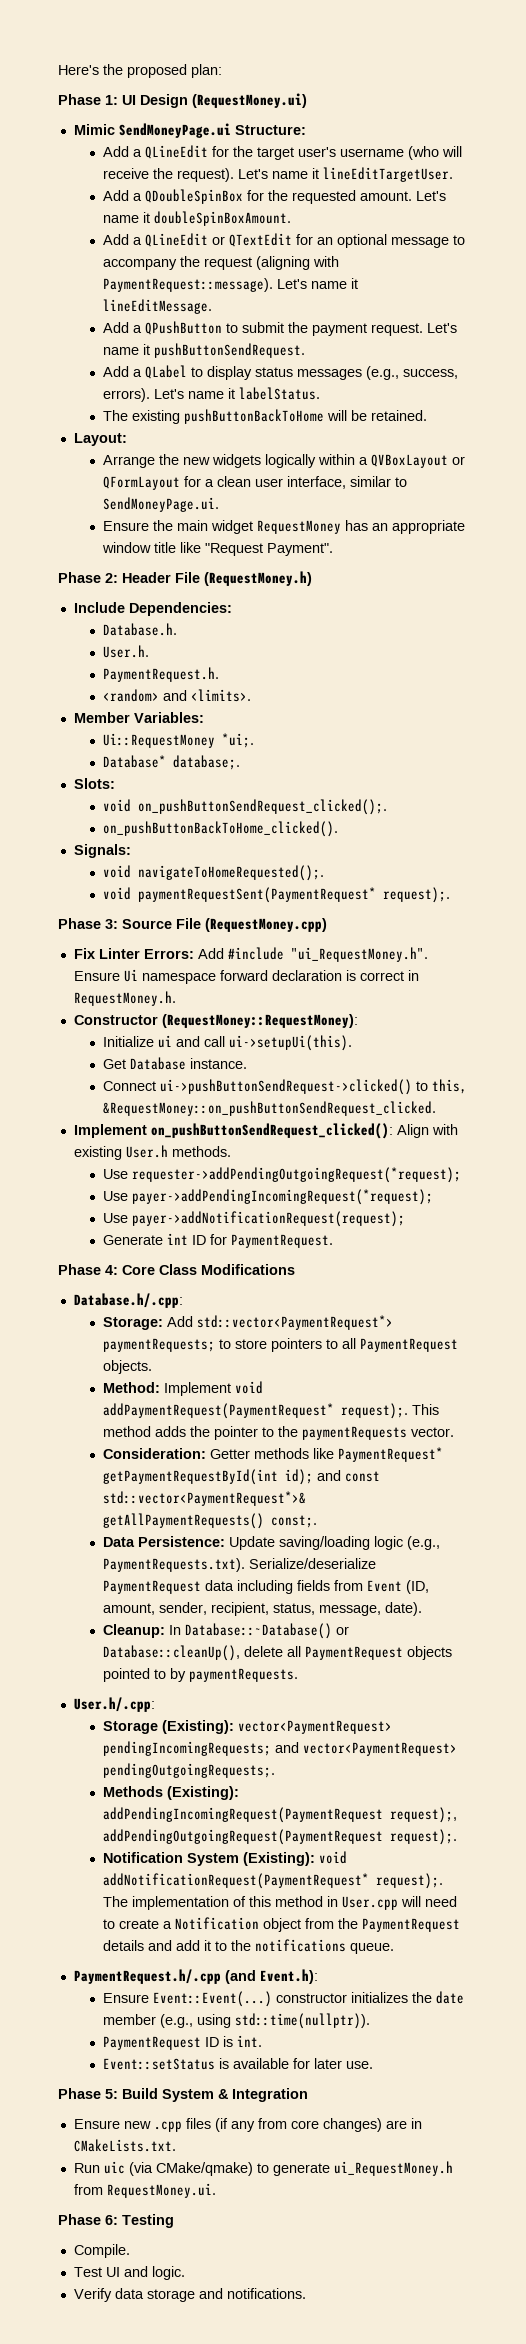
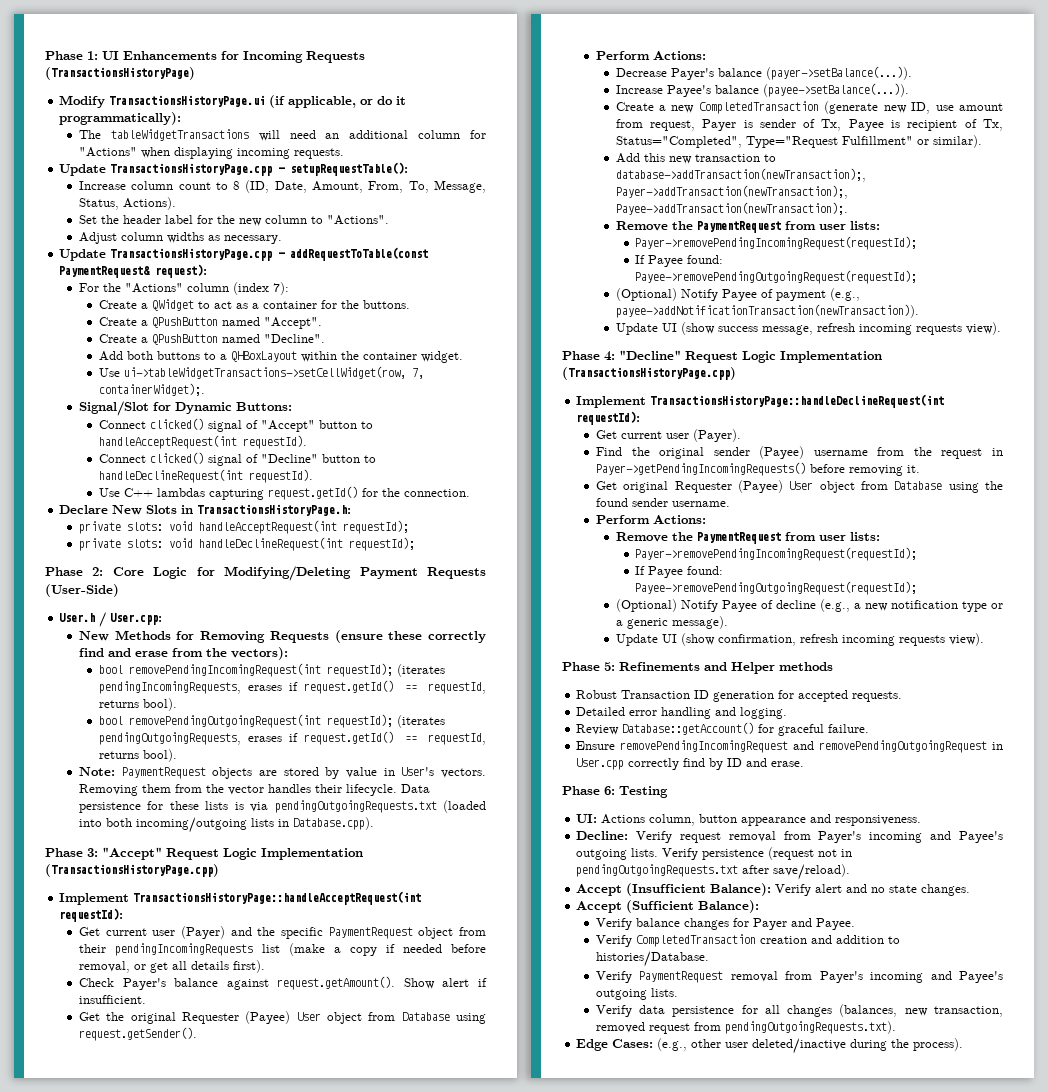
[58,64,222,78] [58,93,307,108] [73,123,306,138] [102,145,462,160] [102,167,453,182] [102,189,446,204] [102,211,291,226] [102,233,465,248] [102,256,339,270] [102,278,358,292] [102,299,212,314] [102,321,457,336] [102,343,305,358] [102,365,458,380] [102,387,320,402] [102,409,427,424] [73,433,127,446] [102,454,465,468] [102,476,407,490] [102,497,219,512] [102,520,465,534] [101,542,333,556] [58,571,312,586] [73,602,232,616] [102,623,177,636] [102,645,149,658] [102,667,219,682] [102,689,251,702] [73,712,204,723] [102,733,254,748] [102,755,240,770] [73,778,115,789] [102,799,387,815] [102,821,338,837] [73,844,131,858] [102,865,324,881] [102,887,450,903] [58,918,327,932] [73,947,428,962] [73,969,419,984] [73,991,176,1006] [73,1014,358,1028] [102,1035,352,1051] [102,1057,247,1070] [102,1079,467,1095] [102,1101,436,1116] [73,1123,458,1139] [73,1145,231,1160] [102,1167,461,1183] [102,1189,433,1205] [102,1211,405,1227] [102,1233,333,1248] [58,1264,295,1275] [73,1293,183,1308] [102,1315,393,1330] [102,1338,458,1352] [102,1360,152,1374] [102,1381,263,1396] [102,1403,439,1419] [102,1426,454,1440] [102,1447,443,1462] [102,1469,380,1485] [102,1491,306,1506] [102,1513,317,1529] [102,1536,440,1550] [102,1558,376,1572] [102,1580,429,1594] [102,1602,422,1616] [102,1623,349,1639] [102,1645,452,1661] [102,1668,298,1682] [73,1697,155,1712] [102,1720,392,1734] [102,1741,457,1756] [102,1763,275,1778] [102,1786,239,1800] [102,1807,457,1823] [102,1829,457,1845] [102,1851,347,1866] [102,1873,443,1889] [102,1896,457,1910] [102,1917,460,1932] [102,1939,394,1954] [73,1969,318,1984] [102,1991,464,2007] [102,2013,370,2029] [102,2035,262,2050] [102,2058,373,2070] [58,2088,308,2102] [73,2118,422,2132] [73,2139,176,2152] [73,2161,453,2176] [73,2183,216,2198] [58,2214,174,2228] [73,2244,130,2258] [73,2266,185,2280] [73,2288,306,2302] Here's the proposed plan: // Phase 1: UI Design (RequestMoney.ui) // Mimic SendMoneyPage.ui Structure: // Add a QLineEdit for the target user's username (who will receive the request). Let's name it lineEditTargetUser. // Add a QDoubleSpinBox for the requested amount. Let's name it doubleSpinBoxAmount. // Add a QLineEdit or QTextEdit for an optional message to accompany the request (aligning with PaymentRequest::message). Let's name it lineEditMessage. // Add a QPushButton to submit the payment request. Let's name it pushButtonSendRequest. // Add a QLabel to display status messages (e.g., success, errors). Let's name it labelStatus. // The existing pushButtonBackToHome will be retained. // Layout: // Arrange the new widgets logically within a QVBoxLayout or QFormLayout for a clean user interface, similar to SendMoneyPage.ui. // Ensure the main widget RequestMoney has an appropriate window title like "Request Payment". // Phase 2: Header File (RequestMoney.h) // Include Dependencies: // Database.h. // User.h. // PaymentRequest.h. // <random> and <limits>. // Member Variables: // Ui::RequestMoney *ui;. // Database* database;. // Slots: // void on_pushButtonSendRequest_clicked();. // on_pushButtonBackToHome_clicked(). // Signals: // void navigateToHomeRequested();. // void paymentRequestSent(PaymentRequest* request);. // Phase 3: Source File (RequestMoney.cpp) // Fix Linter Errors: Add #include "ui_RequestMoney.h". Ensure Ui namespace forward declaration is correct in RequestMoney.h. // Constructor (RequestMoney::RequestMoney): // Initialize ui and call ui->setupUi(this). // Get Database instance. // Connect ui->pushButtonSendRequest->clicked() to this, &RequestMoney::on_pushButtonSendRequest_clicked. // Implement on_pushButtonSendRequest_clicked(): Align with existing User.h methods. // Use requester->addPendingOutgoingRequest(*request); // Use payer->addPendingIncomingRequest(*request); // Use payer->addNotificationRequest(request); // Generate int ID for PaymentRequest. // Phase 4: Core Class Modifications // Database.h/.cpp: // Storage: Add std::vector<PaymentRequest*> paymentRequests; to store pointers to all PaymentRequest objects. // Method: Implement void addPaymentRequest(PaymentRequest* request);. This method adds the pointer to the paymentRequests vector. // Consideration: Getter methods like PaymentRequest* getPaymentRequestById(int id); and const std::vector<PaymentRequest*>& getAllPaymentRequests() const;. // Data Persistence: Update saving/loading logic (e.g., PaymentRequests.txt). Serialize/deserialize PaymentRequest data including fields from Event (ID, amount, sender, recipient, status, message, date). // Cleanup: In Database::~Database() or Database::cleanUp(), delete all PaymentRequest objects pointed to by paymentRequests. // User.h/.cpp: // Storage (Existing): vector<PaymentRequest> pendingIncomingRequests; and vector<PaymentRequest> pendingOutgoingRequests;. // Methods (Existing): addPendingIncomingRequest(PaymentRequest request);, addPendingOutgoingRequest(PaymentRequest request);. // Notification System (Existing): void addNotificationRequest(PaymentRequest* request);. The implementation of this method in User.cpp will need to create a Notification object from the PaymentRequest details and add it to the notifications queue. // PaymentRequest.h/.cpp (and Event.h): // Ensure Event::Event(...) constructor initializes the date member (e.g., using std::time(nullptr)). // PaymentRequest ID is int. // Event::setStatus is available for later use. // Phase 5: Build System & Integration // Ensure new .cpp files (if any from core changes) are in CMakeLists.txt. // Run uic (via CMake/qmake) to generate ui_RequestMoney.h from RequestMoney.ui. // Phase 6: Testing // Compile. // Test UI and logic. // Verify data storage and notifications. -> [45,51,365,63] [45,67,195,80] [59,95,407,108] [59,112,182,125] [78,129,486,141] [78,147,344,159] [59,162,409,176] [78,180,486,193] [78,197,176,210] [78,215,389,226] [78,232,282,244] [59,247,429,261] [59,264,208,278] [78,282,289,295] [98,299,410,311] [98,317,322,329] [98,334,325,345] [98,351,463,363] [98,366,424,379] [98,383,205,396] [78,401,292,416] [98,418,373,432] [98,435,307,449] [98,452,376,466] [98,469,313,483] [98,486,470,500] [59,504,352,516] [78,520,409,534] [78,537,415,551] [45,566,486,581] [45,584,119,597] [59,612,163,627] [78,630,487,643] [78,647,288,660] [98,663,445,677] [98,680,487,694] [98,698,177,711] [98,714,445,728] [98,731,487,745] [98,749,177,762] [78,767,487,779] [78,784,430,796] [78,800,486,813] [78,817,374,833] [45,847,363,860] [45,864,219,877] [59,891,422,905] [59,908,124,922] [78,926,486,939] [78,943,487,956] [78,960,265,973] [78,976,487,990] [78,995,146,1004] [78,1011,487,1024] [78,1027,197,1041] [595,51,706,60] [615,66,912,80] [615,83,909,97] [615,101,1003,114] [615,119,1003,131] [615,135,982,148] [615,153,776,164] [615,168,866,182] [615,185,848,199] [615,202,848,215] [615,221,880,233] [635,236,918,250] [635,255,724,267] [635,270,918,284] [615,288,860,301] [615,304,919,318] [615,322,1001,335] [562,350,882,363] [562,367,736,380] [576,394,945,408] [576,411,641,425] [595,429,741,442] [595,446,1003,459] [595,462,920,476] [595,480,1004,493] [595,498,730,507] [595,515,706,524] [615,532,880,544] [635,547,918,561] [635,566,724,578] [635,581,918,595] [615,599,1003,612] [615,616,728,629] [615,633,984,646] [562,662,833,674] [576,690,903,702] [576,707,788,719] [576,722,870,736] [576,740,1003,753] [576,758,805,770] [562,786,668,798] [576,814,922,826] [576,831,1003,843] [576,847,853,860] [576,864,851,880] [576,883,971,896] [576,900,760,913] [595,918,855,930] [595,934,900,947] [595,951,709,967] [595,971,1003,983] [595,988,678,1000] [595,1004,1003,1017] [595,1021,896,1034] [576,1038,964,1054] Phase 1: UI Enhancements for Incoming Requests (TransactionsHistoryPage) // Modify TransactionsHistoryPage.ui (if applicable, or do it programmatically): // The tableWidgetTransactions will need an additional column for "Actions" when displaying incoming requests. // Update TransactionsHistoryPage.cpp - setupRequestTable(): // Increase column count to 8 (ID, Date, Amount, From, To, Message, Status, Actions). // Set the header label for the new column to "Actions". // Adjust column widths as necessary. // Update TransactionsHistoryPage.cpp - addRequestToTable(const PaymentRequest& request): // For the "Actions" column (index 7): // Create a QWidget to act as a container for the buttons. // Create a QPushButton named "Accept". // Create a QPushButton named "Decline". // Add both buttons to a QHBoxLayout within the container widget. // Use ui->tableWidgetTransactions->setCellWidget(row, 7, containerWidget);. // Signal/Slot for Dynamic Buttons: // Connect clicked() signal of "Accept" button to handleAcceptRequest(int requestId). // Connect clicked() signal of "Decline" button to handleDeclineRequest(int requestId). // Use C++ lambdas capturing request.getId() for the connection. // Declare New Slots in TransactionsHistoryPage.h: // private slots: void handleAcceptRequest(int requestId); // private slots: void handleDeclineRequest(int requestId); // Phase 2: Core Logic for Modifying/Deleting Payment Requests (User-Side) // User.h / User.cpp: // New Methods for Removing Requests (ensure these correctly find and erase from the vectors): // bool removePendingIncomingRequest(int requestId); (iterates pendingIncomingRequests, erases if request.getId() == requestId, returns bool). // bool removePendingOutgoingRequest(int requestId); (iterates pendingOutgoingRequests, erases if request.getId() == requestId, returns bool). // Note: PaymentRequest objects are stored by value in User's vectors. Removing them from the vector handles their lifecycle. Data persistence for these lists is via pendingOutgoingRequests.txt (loaded into both incoming/outgoing lists in Database.cpp). // Phase 3: "Accept" Request Logic Implementation (TransactionsHistoryPage.cpp) // Implement TransactionsHistoryPage::handleAcceptRequest(int requestId): // Get current user (Payer) and the specific PaymentRequest object from their pendingIncomingRequests list (make a copy if needed before removal, or get all details first). // Check Payer's balance against request.getAmount(). Show alert if insufficient. // Get the original Requester (Payee) User object from Database using request.getSender(). // Perform Actions: // Decrease Payer's balance (payer->setBalance(...)). // Increase Payee's balance (payee->setBalance(...)). // Create a new CompletedTransaction (generate new ID, use amount from request, Payer is sender of Tx, Payee is recipient of Tx, Status="Completed", Type="Request Fulfillment" or similar). // Add this new transaction to database->addTransaction(newTransaction);, Payer->addTransaction(newTransaction);, Payee->addTransaction(newTransaction);. // Remove the PaymentRequest from user lists: // Payer->removePendingIncomingRequest(requestId); // If Payee found: Payee->removePendingOutgoingRequest(requestId); // (Optional) Notify Payee of payment (e.g., payee->addNotificationTransaction(newTransaction)). // Update UI (show success message, refresh incoming requests view). // Phase 4: "Decline" Request Logic Implementation (TransactionsHistoryPage.cpp) // Implement TransactionsHistoryPage::handleDeclineRequest(int requestId): // Get current user (Payer). // Find the original sender (Payee) username from the request in Payer->getPendingIncomingRequests() before removing it. // Get original Requester (Payee) User object from Database using the found sender username. // Perform Actions: // Remove the PaymentRequest from user lists: // Payer->removePendingIncomingRequest(requestId); // If Payee found: Payee->removePendingOutgoingRequest(requestId); // (Optional) Notify Payee of decline (e.g., a new notification type or a generic message). // Update UI (show confirmation, refresh incoming requests view). // Phase 5: Refinements and Helper methods // Robust Transaction ID generation for accepted requests. // Detailed error handling and logging. // Review Database::getAccount() for graceful failure. // Ensure removePendingIncomingRequest and removePendingOutgoingRequest in User.cpp correctly find by ID and erase. // Phase 6: Testing // UI: Actions column, button appearance and responsiveness. // Decline: Verify request removal from Payer's incoming and Payee's outgoing lists. Verify persistence (request not in pendingOutgoingRequests.txt after save/reload). // Accept (Insufficient Balance): Verify alert and no state changes. // Accept (Sufficient Balance): // Verify balance changes for Payer and Payee. // Verify CompletedTransaction creation and addition to histories/Database. // Verify PaymentRequest removal from Payer's incoming and Payee's outgoing lists. // Verify data persistence for all changes (balances, new transaction, removed request from pendingOutgoingRequests.txt). // Edge Cases: (e.g., other user deleted/inactive during the process).

